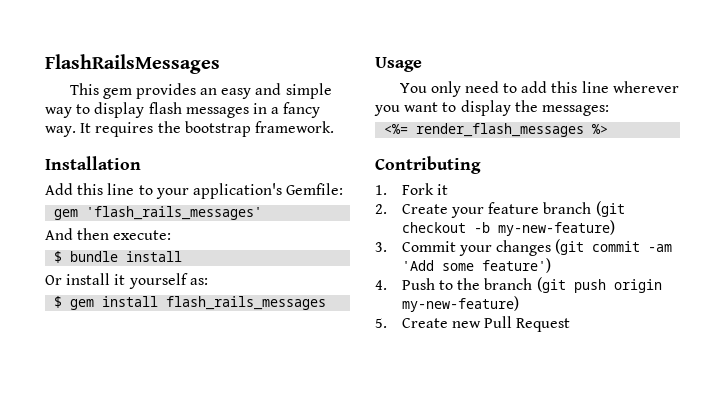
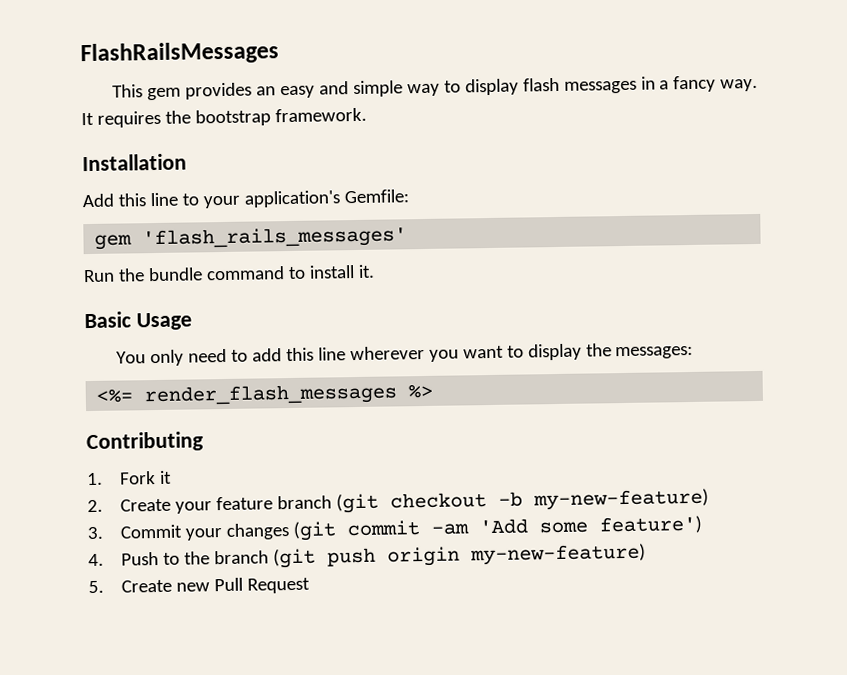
[45,228,172,240] [54,251,183,263] [45,273,208,289] [54,296,327,310] And then execute: // $ bundle install // Or install it yourself as: // $ gem install flash_rails_messages // -> [83,264,375,283] [84,311,131,329] Run the bundle command to install it. // Basic

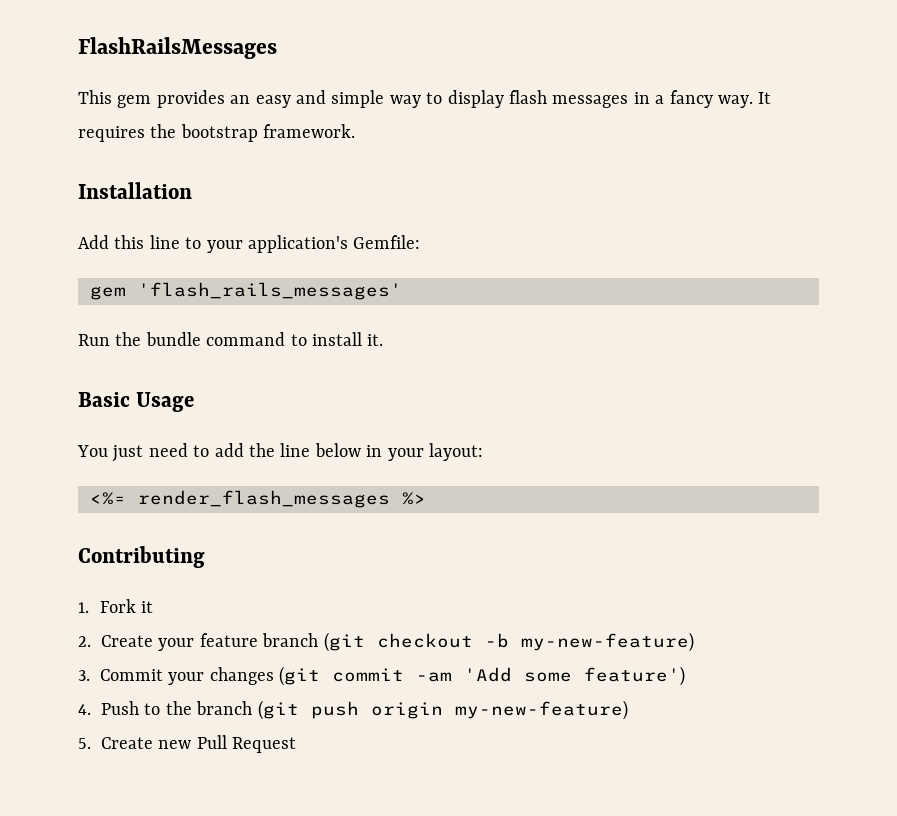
[149,349,184,367] only -> [112,445,144,462] just
[285,343,694,362] this line wherever you want to display the messages: -> [249,443,483,461] the line below in your layout:

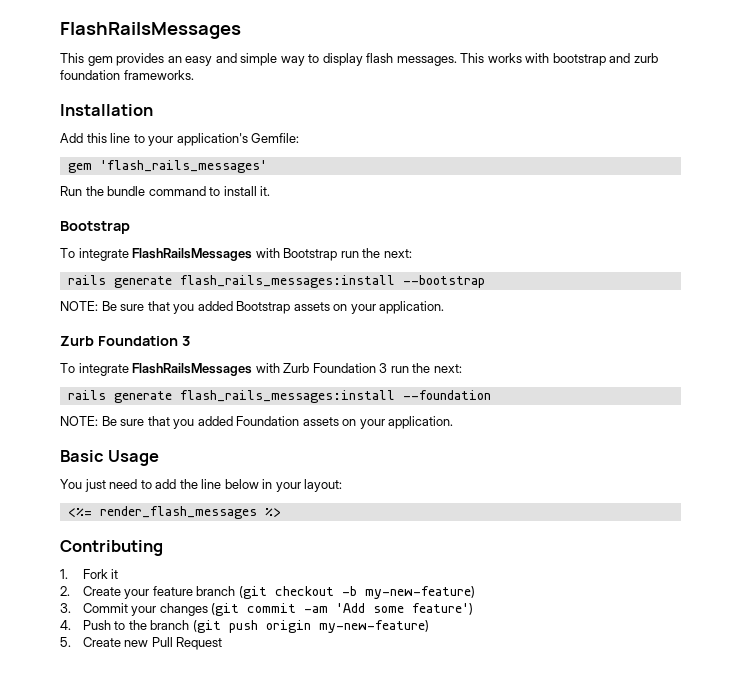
[552,90,772,108] [78,124,356,142] messages in a fancy way. It requires the bootstrap framework. -> [396,53,658,66] [60,70,194,80] messages. This works with bootstrap and zurb foundation frameworks.
(384, 340) none -> [60,221,130,234] [60,248,412,261] [67,275,485,288] [60,301,445,314] [60,336,190,346] [60,363,462,376] [67,390,491,403] [60,416,454,429] // Bootstrap // To integrate FlashRailsMessages with Bootstrap run the next: // rails generate flash_rails_messages:install --bootstrap // NOTE: Be sure that you added Bootstrap assets on your application. // Zurb Foundation 3 // To integrate FlashRailsMessages with Zurb Foundation 3 run the next: // rails generate flash_rails_messages:install --foundation // NOTE: Be sure that you added Foundation assets on your application.

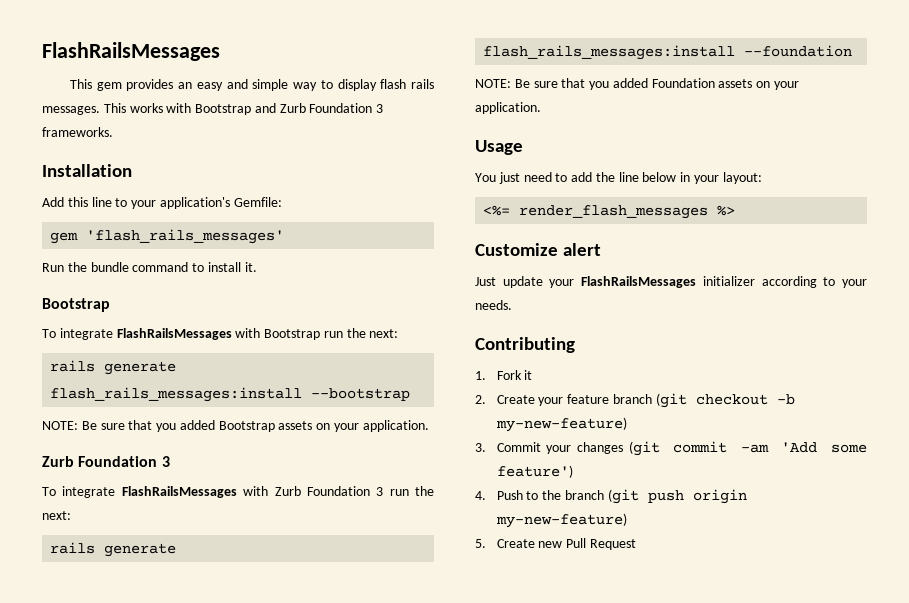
(394, 58) none -> [411,79,435,89] rails
[552,53,658,66] [60,70,120,80] bootstrap and zurb foundation -> [195,103,384,115] Bootstrap and Zurb Foundation 3
[60,450,104,462] Basic -> (541, 108) none
(281, 512) none -> [475,243,602,256] [475,276,867,288] [475,300,512,310] // Customize alert // Just update your FlashRailsMessages initializer according to your needs.

